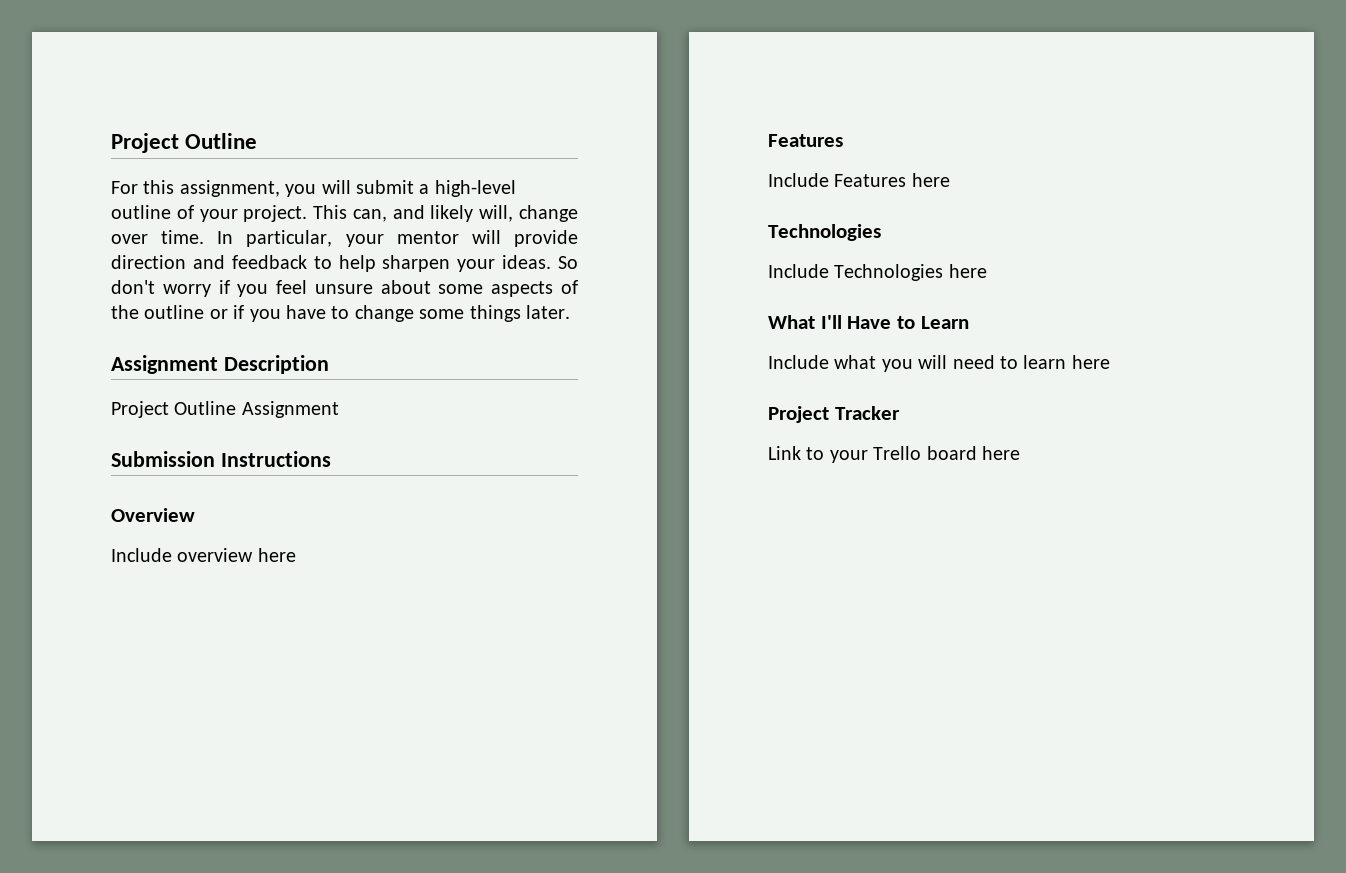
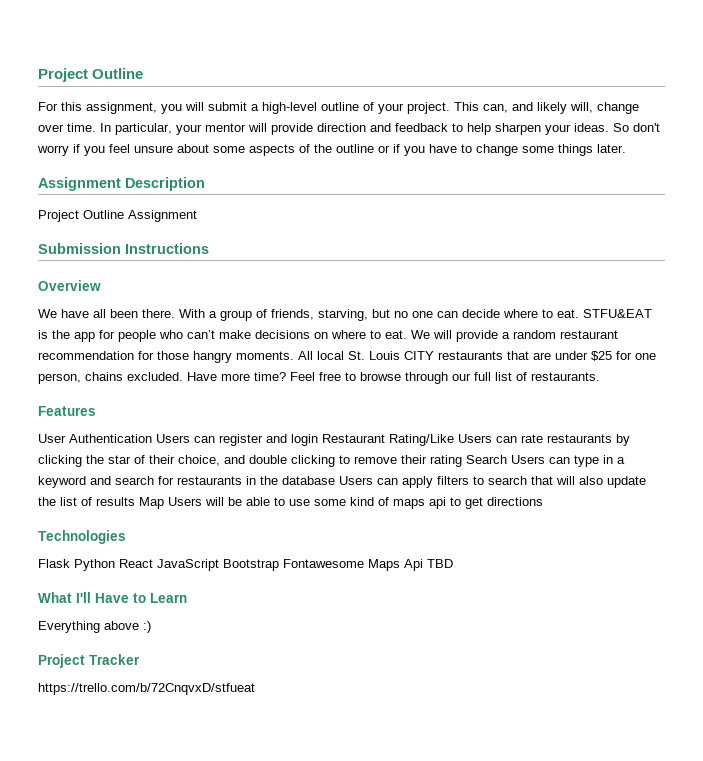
[111,548,296,562] [768,134,843,147] [768,173,950,187] [768,224,881,241] [768,264,987,281] Include overview here // Features // Include Features here // Technologies // Include Technologies here -> [38,309,652,321] [38,330,618,342] [38,351,656,363] [38,372,600,384] [38,406,96,416] [38,434,630,446] [38,455,625,467] [38,476,646,488] [38,497,543,509] [38,530,126,544] [38,559,453,571] We have all been there. With a group of friends, starving, but no one can decide where to eat. STFU&EAT is the app for people who can’t make decisions on where to eat. We will provide a random restaurant recommendation for those hangry moments. All local St. Louis CITY restaurants that are under $25 for one person, chains excluded. Have more time? Feel free to browse through our full list of restaurants. // Features // User Authentication Users can register and login Restaurant Rating/Like Users can rate restaurants by clicking the star of their choice, and double clicking to remove their rating Search Users can type in a keyword and search for restaurants in the database Users can apply filters to search that will also update the list of results Map Users will be able to use some kind of maps api to get directions // Technologies // Flask Python React JavaScript Bootstrap Fontawesome Maps Api TBD
[768,355,1110,372] [768,406,900,423] [768,446,1020,463] Include what you will need to learn here // Project Tracker // Link to your Trello board here -> [38,621,151,633] [38,654,140,668] [38,683,255,695] Everything above :) // Project Tracker // https://trello.com/b/72CnqvxD/stfueat

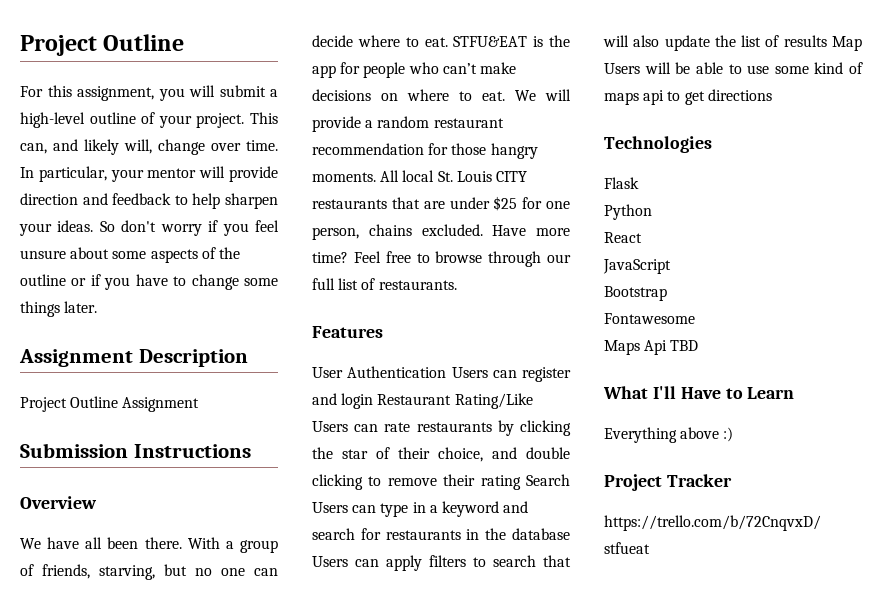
(70, 563) none -> (639, 183) //
(115, 565) none -> (652, 212) //
(153, 563) none -> (642, 237) //
(219, 565) none -> (671, 266) //
(279, 565) none -> (667, 293) //
(364, 563) none -> (695, 318) //

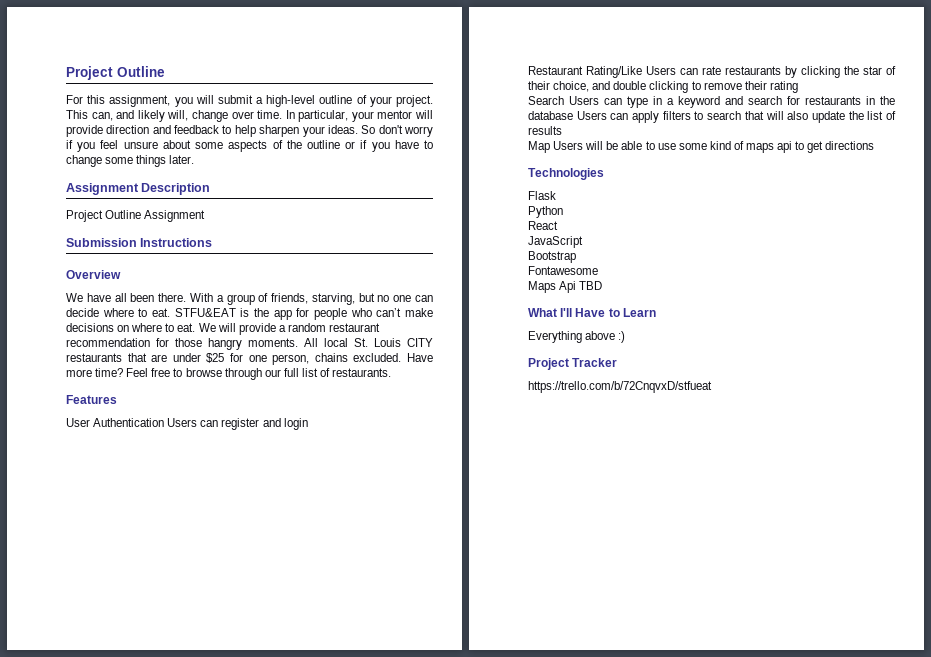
(374, 401) none -> (308, 424) //
(521, 482) none -> (798, 87) //
(827, 41) none -> (562, 130) //

